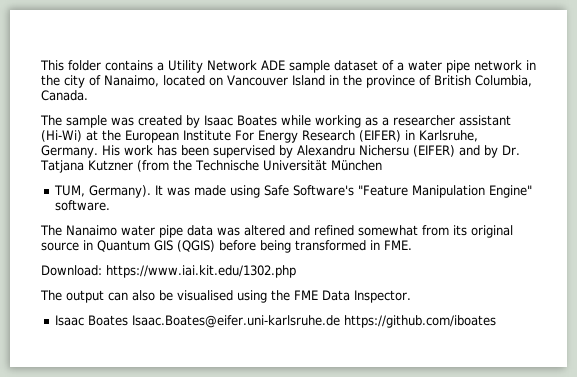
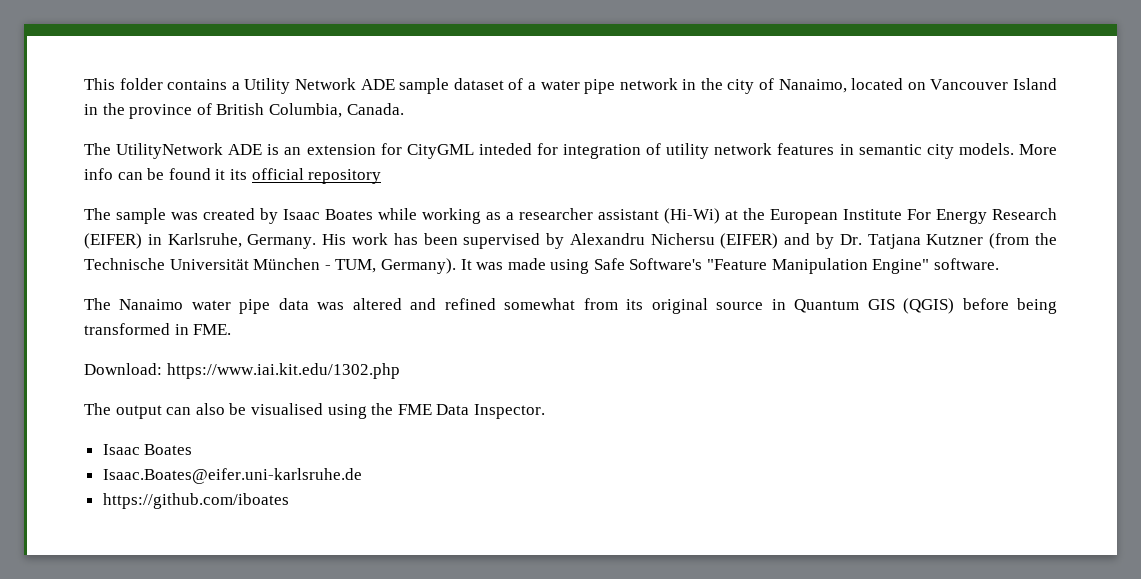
(88, 95) none -> [84,143,1057,159] [84,168,382,184] // The UtilityNetwork ADE is an extension for CityGML inteded for integration of utility network features in semantic city models. More info can be found it its official repository
(382, 165) // -> [324,265,331,270] -
(128, 320) none -> (193, 449) //
(340, 321) none -> (362, 476) //

